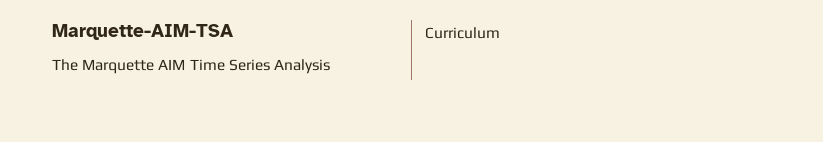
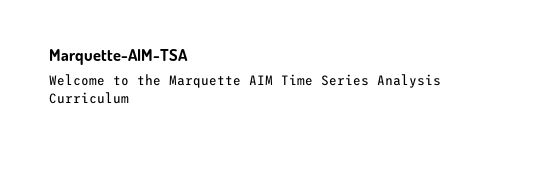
[52,59,78,71] The -> [49,74,161,86] Welcome to the

